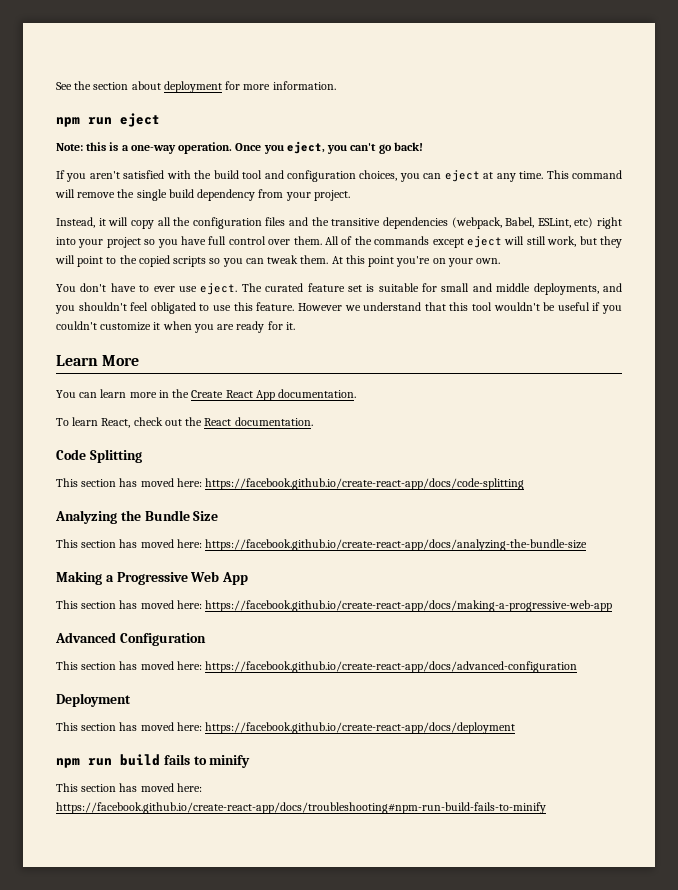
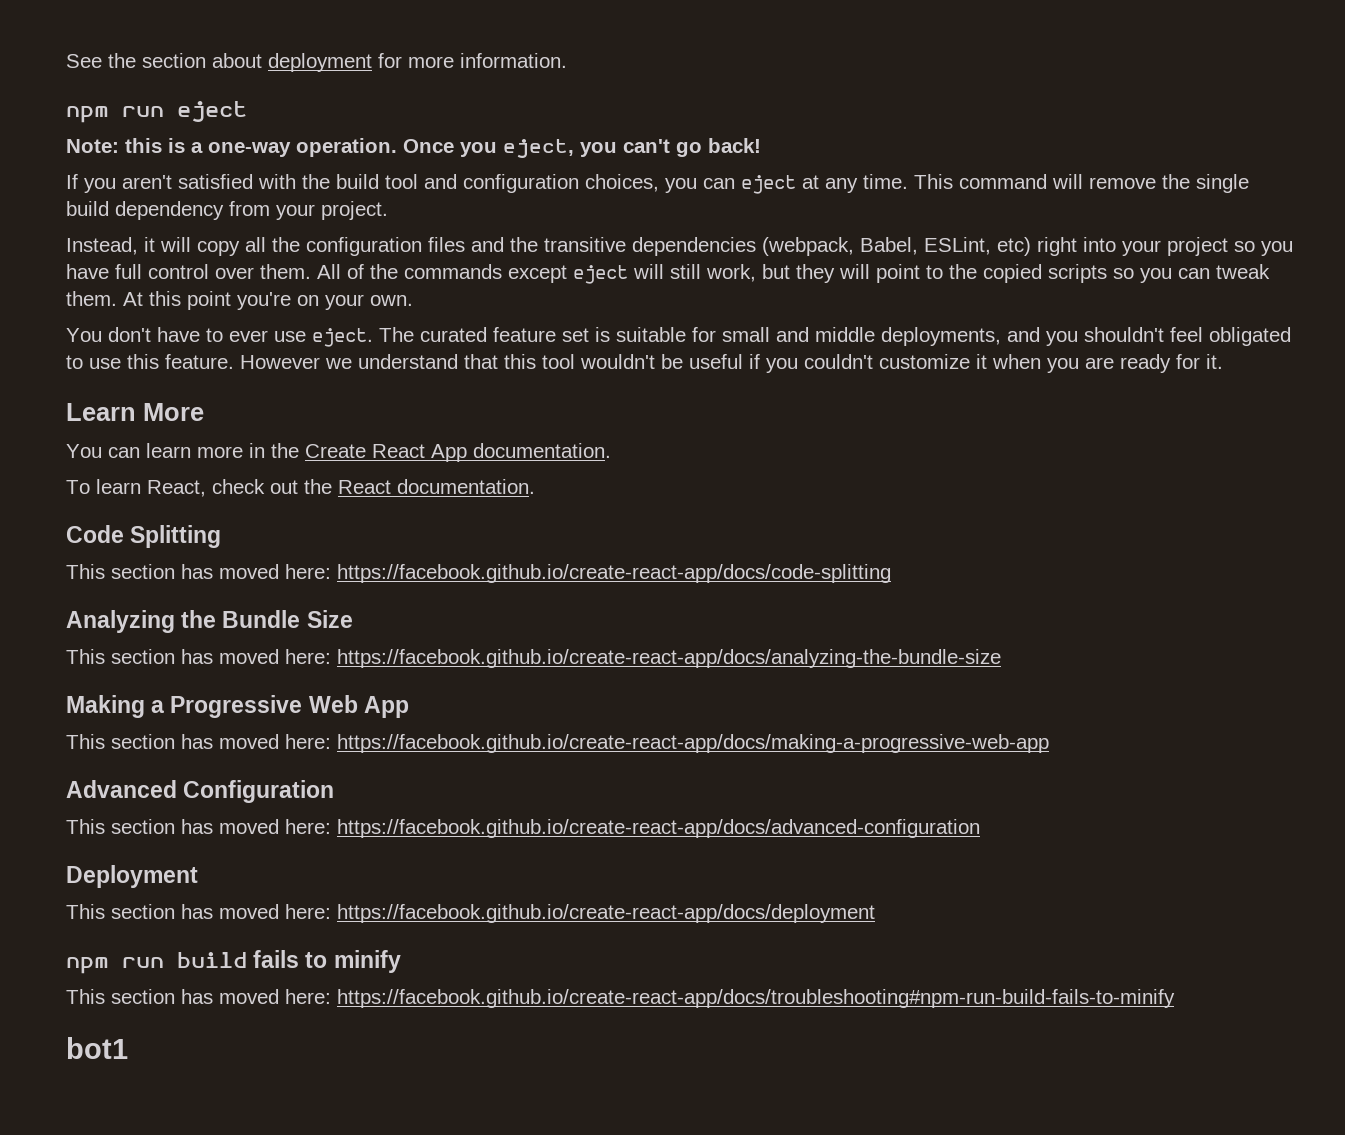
(546, 808) none -> [66,1037,128,1059] // bot1

